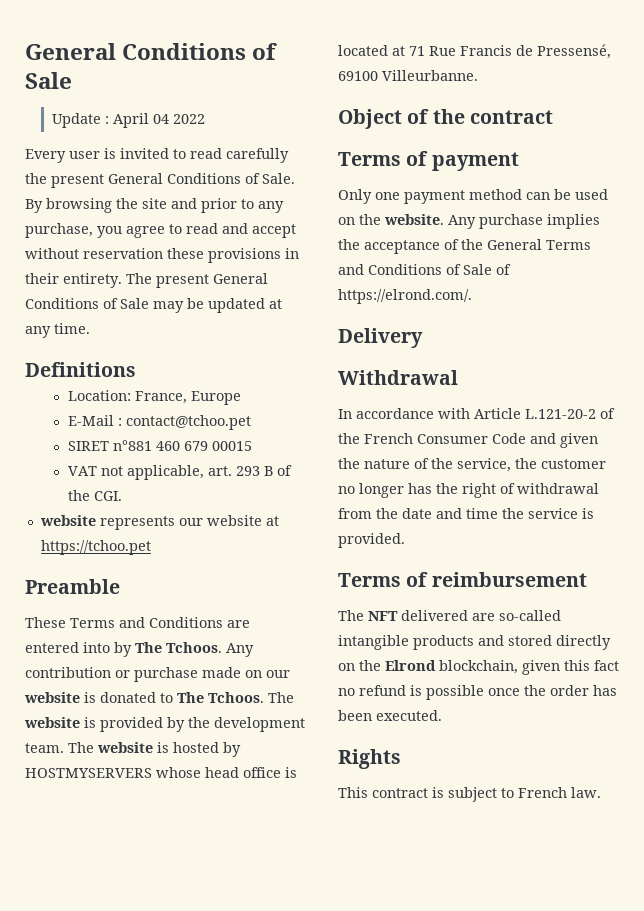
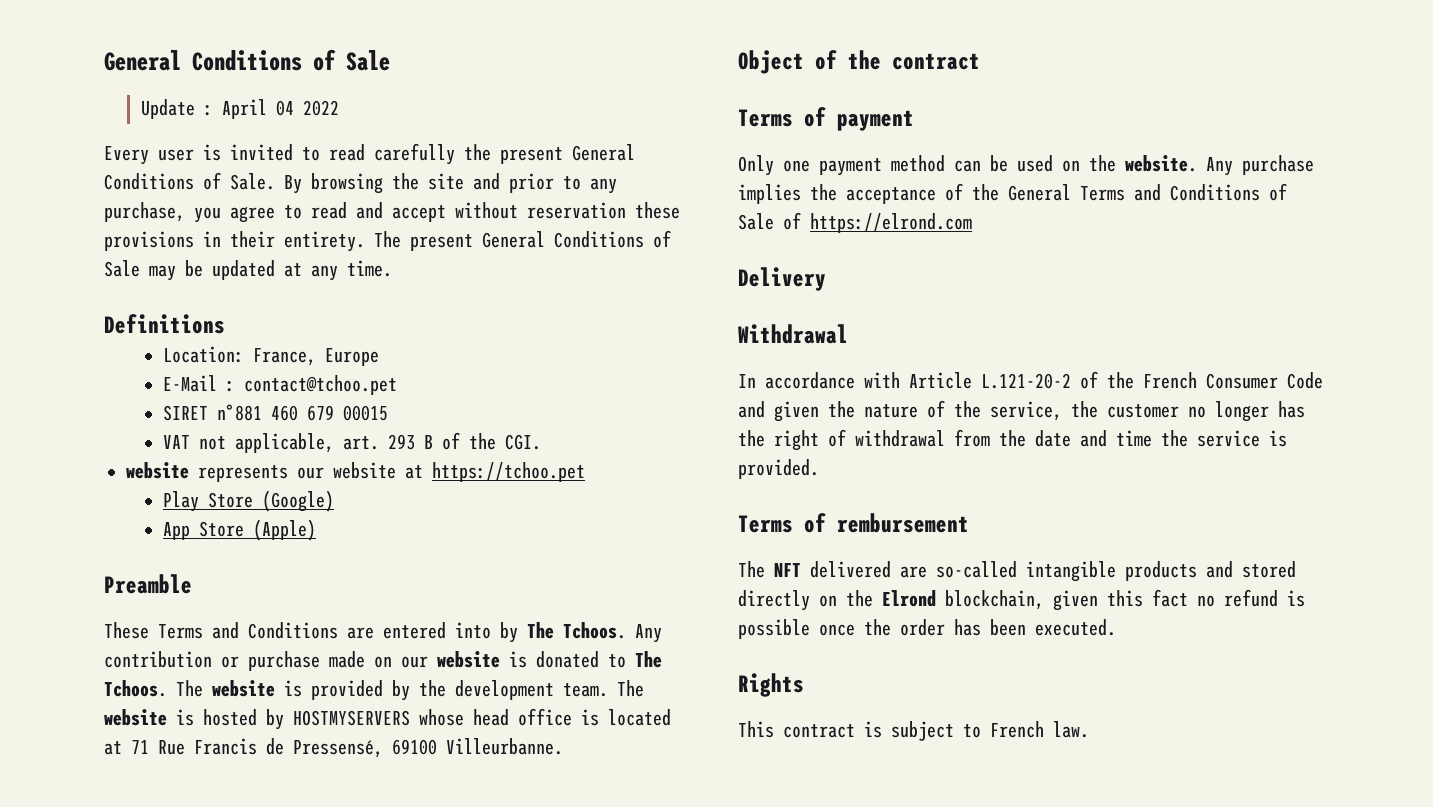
(151, 547) none -> [162,490,334,512] [162,519,316,541] // Play Store (Google) // App Store (Apple)
[338,289,472,304] https://elrond.com/. -> [810,213,972,233] https://elrond.com
[431,572,587,587] reimbursement -> [837,513,969,533] rembursement

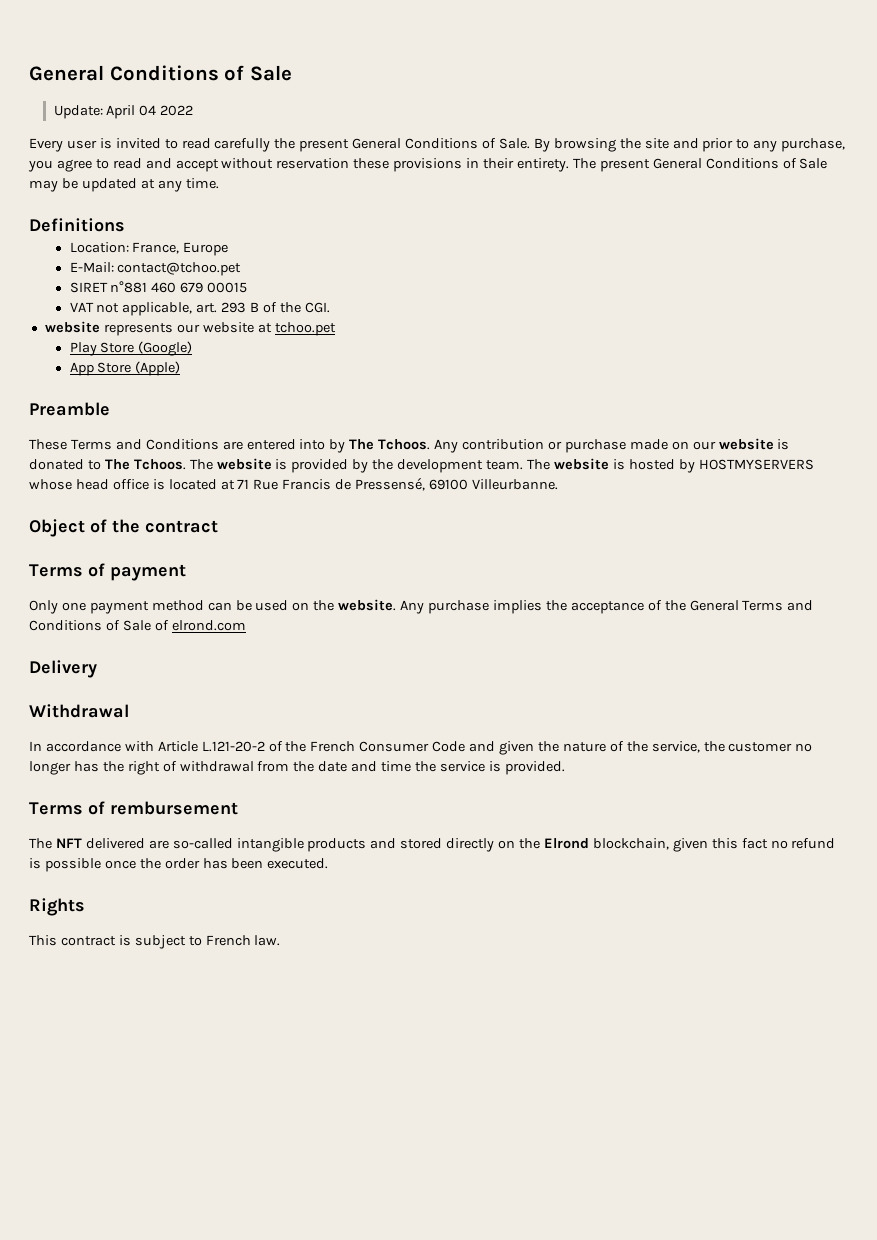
[140,99,213,119] Update : -> [53,105,103,119] Update:
[162,375,235,392] E-Mail : -> [69,262,114,273] E-Mail:
[432,462,585,482] https://tchoo.pet -> [274,322,336,336] tchoo.pet
[810,213,972,233] https://elrond.com -> [171,620,246,631] elrond.com

